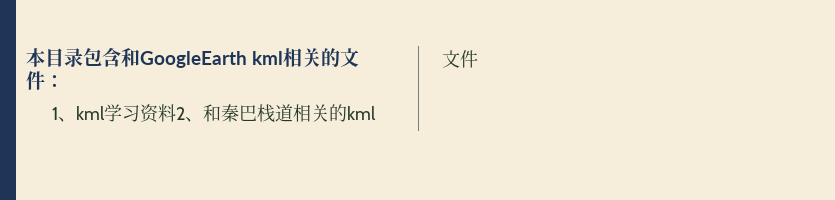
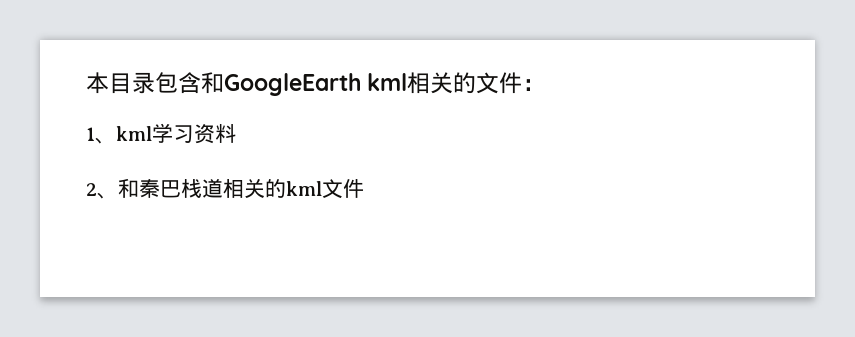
(177, 113) none -> (236, 133) //

